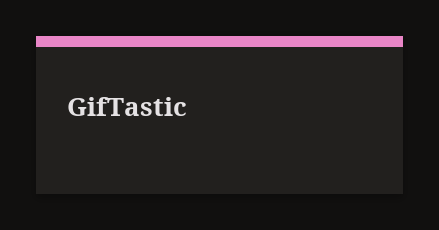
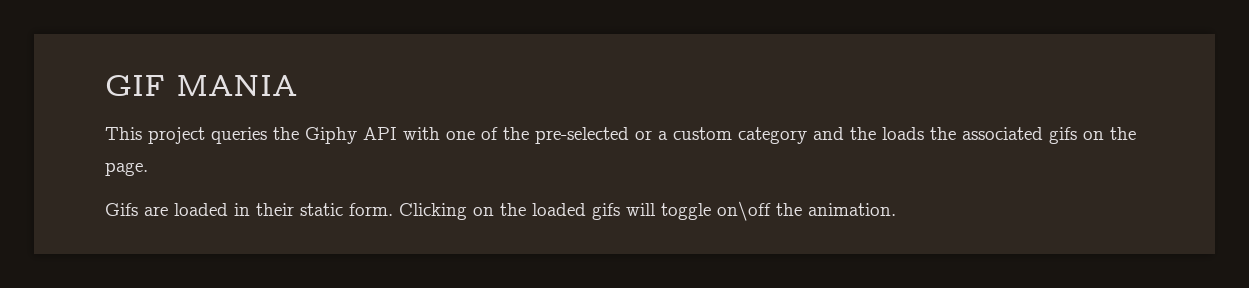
[67,97,187,116] GifTastic -> [105,75,297,96] [105,127,1136,144] [105,162,148,176] [105,201,896,221] GIF MANIA // This project queries the Giphy API with one of the pre-selected or a custom category and the loads the associated gifs on the page. // Gifs are loaded in their static form. Clicking on the loaded gifs will toggle on\off the animation.

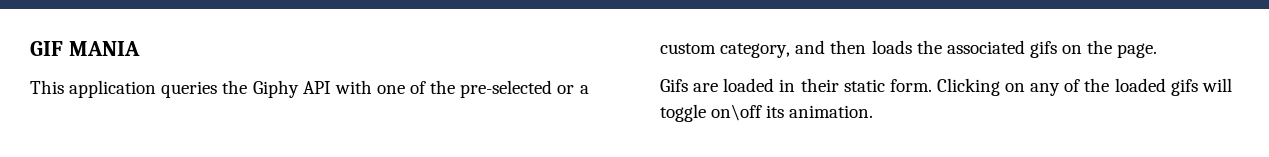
[148,127,205,144] project -> [69,80,157,98] application
[738,127,876,144] category and the -> [720,40,867,58] category, and then
(494, 211) none -> [1030,79,1081,96] any of
[776,203,802,216] the -> [766,105,785,118] its

